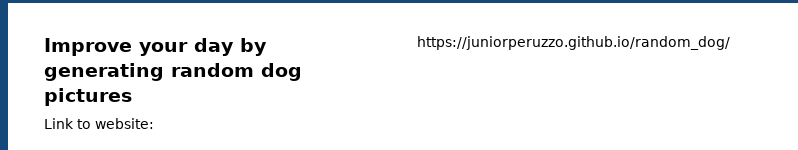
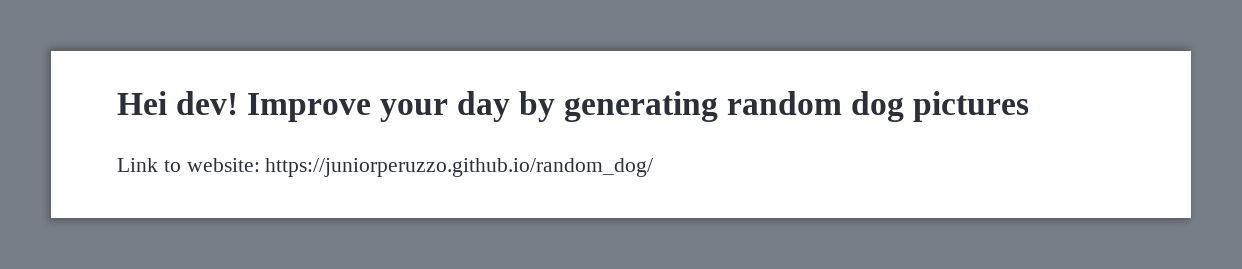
(44, 47) none -> [117,91,239,115] Hei dev!

